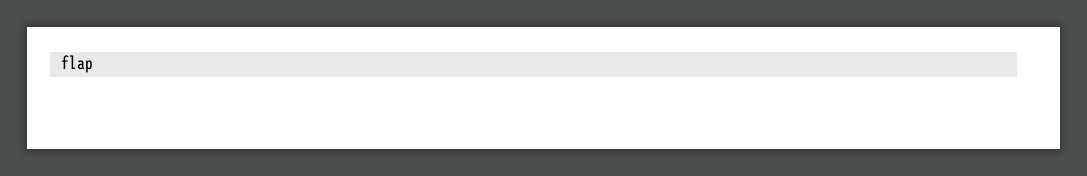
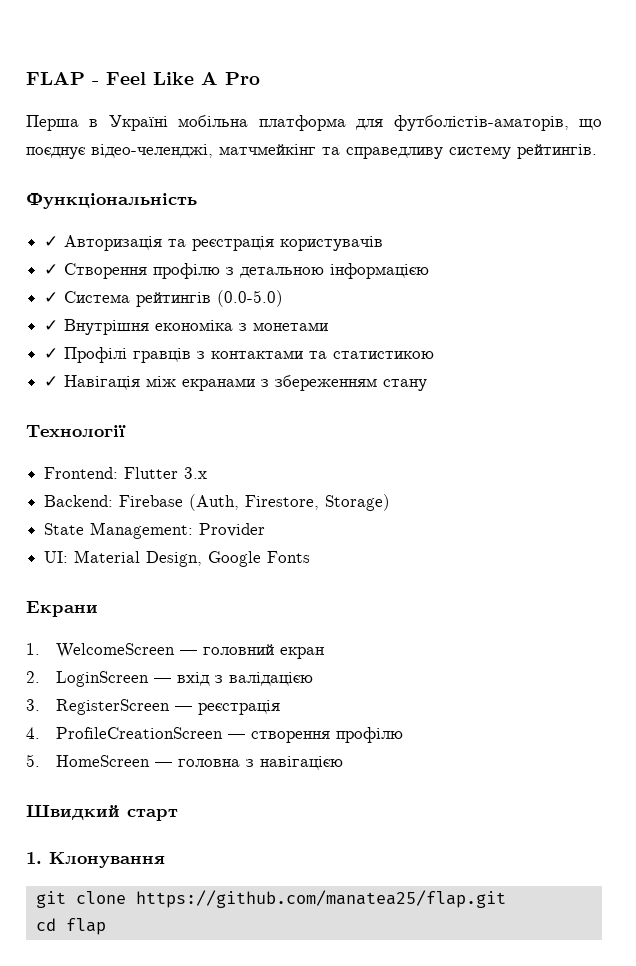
(60, 64) none -> [26,72,260,85] [26,115,602,131] [26,144,597,159] [26,192,197,209] [44,235,384,251] [44,263,430,279] [44,290,284,307] [44,319,329,335] [44,347,435,363] [44,375,428,391] [26,425,126,438] [44,467,208,479] [44,494,391,511] [44,522,266,539] [44,550,311,567] [26,601,98,617] [26,643,324,659] [26,671,313,687] [26,699,280,715] [26,727,403,743] [26,754,343,770] [26,805,178,821] [26,852,165,868] [35,890,506,908] [35,918,56,931] FLAP - Feel Like A Pro // Перша в Україні мобільна платформа для футболістів-аматорів, що поєднує відео-челенджі, матчмейкінг та справедливу систему рейтингів. // Функціональність // ✓ Авторизація та реєстрація користувачів // ✓ Створення профілю з детальною інформацією // ✓ Система рейтингів (0.0-5.0) // ✓ Внутрішня економіка з монетами // ✓ Профілі гравців з контактами та статистикою // ✓ Навігація між екранами з збереженням стану // Технології // Frontend: Flutter 3.x // Backend: Firebase (Auth, Firestore, Storage) // State Management: Provider // UI: Material Design, Google Fonts // Екрани // 1. WelcomeScreen — головний екран // 2. LoginScreen — вхід з валідацією // 3. RegisterScreen — реєстрація // 4. ProfileCreationScreen — створення профілю // 5. HomeScreen — головна з навігацією // Швидкий старт // 1. Клонування // git clone https://github.com/manatea25/flap.git // cd

